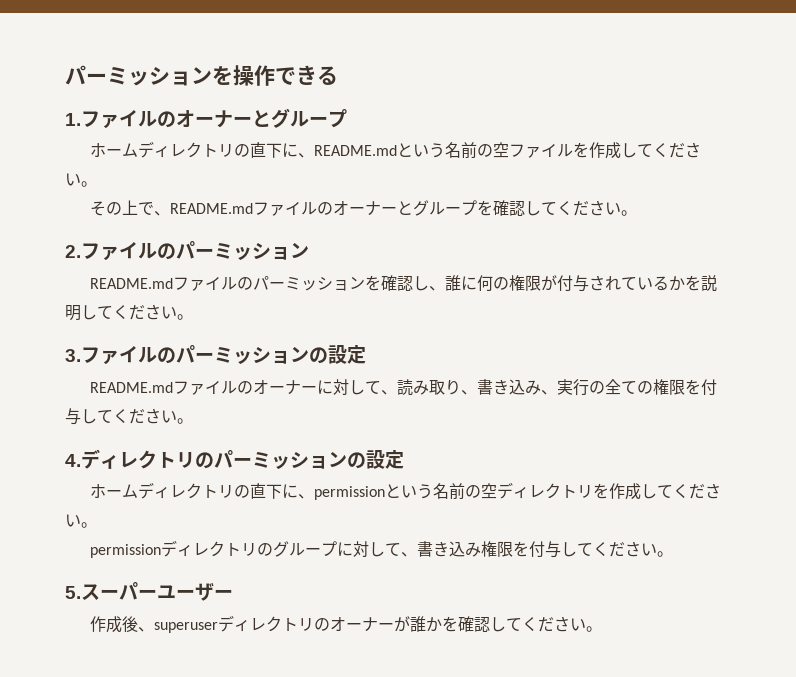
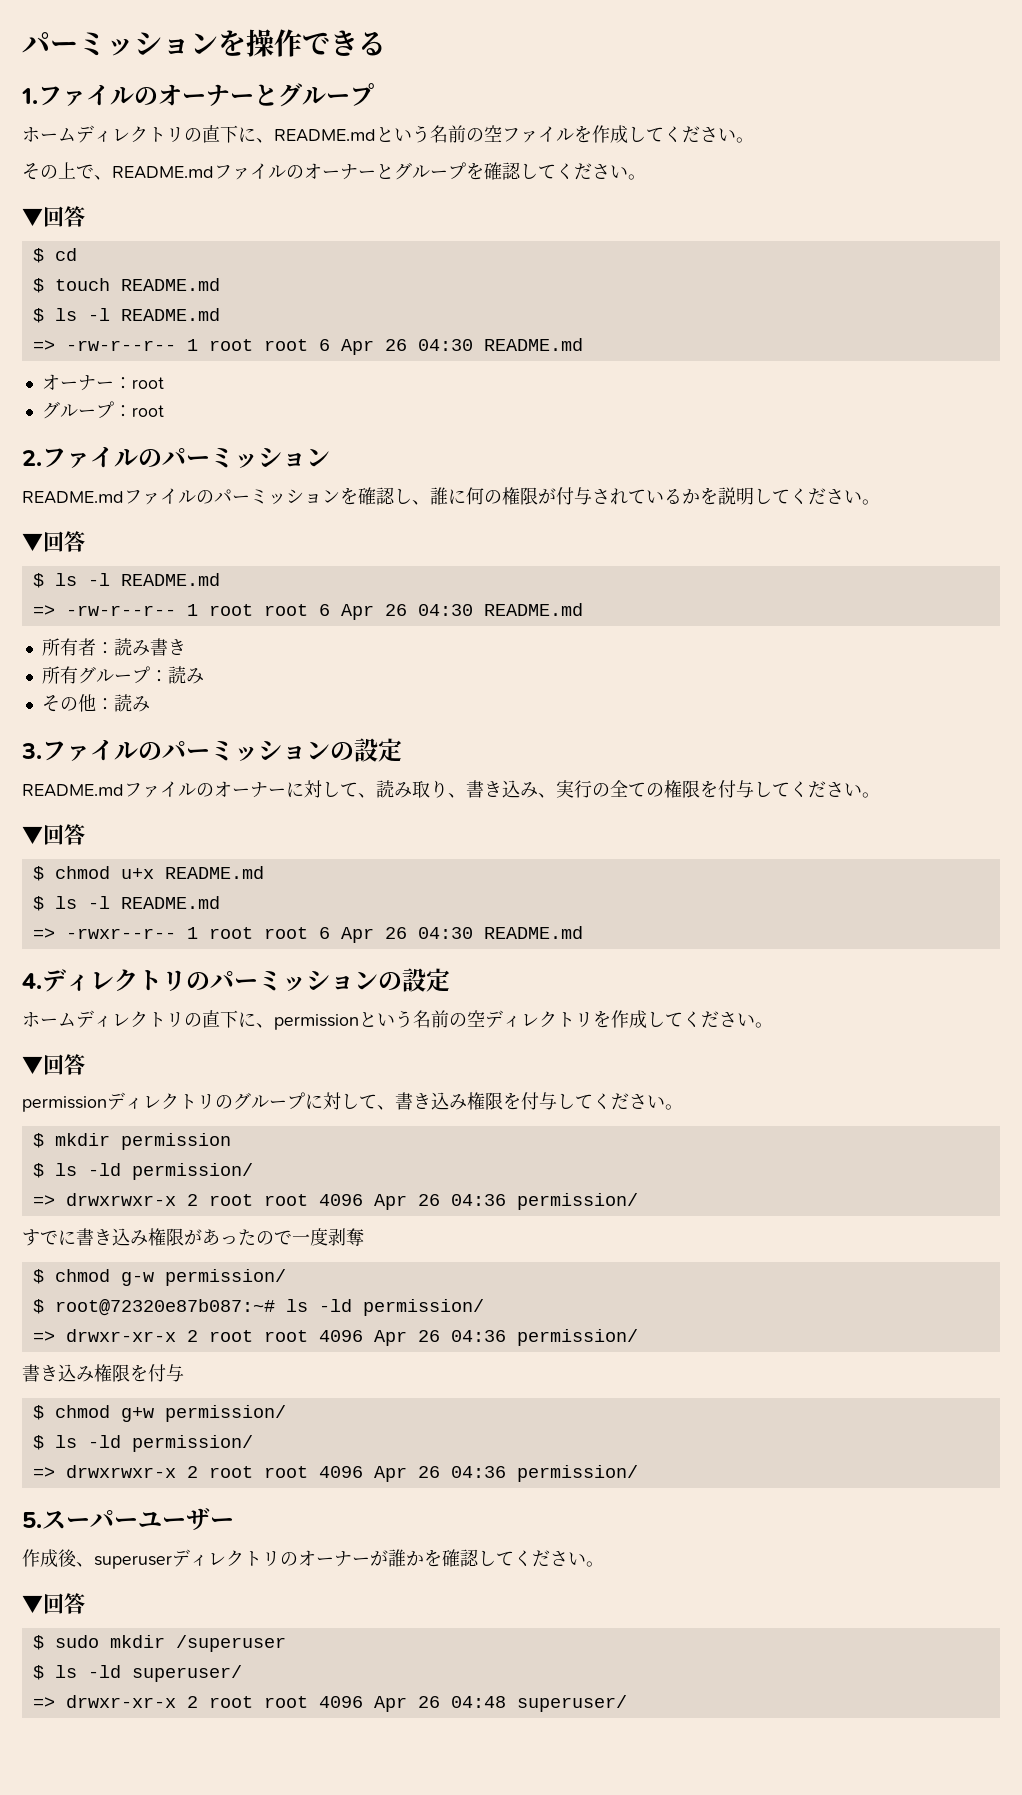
(637, 213) none -> [22,206,85,227] [32,248,77,263] [32,278,220,293] [32,308,220,323] [32,338,583,355] [41,374,164,391] [41,401,164,419] // ▼回答 // $ cd // $ touch README.md // $ ls -l README.md // => -rw-r--r-- 1 root root 6 Apr 26 04:30 README.md // オーナー：root // グループ：root
(193, 317) none -> [22,531,85,552] [32,573,220,588] [32,603,583,620] [41,638,186,656] [41,666,204,684] [41,694,150,712] // ▼回答 // $ ls -l README.md // => -rw-r--r-- 1 root root 6 Apr 26 04:30 README.md // 所有者：読み書き // 所有グループ：読み // その他：読み
(193, 421) none -> [22,824,85,845] [32,866,264,881] [32,896,220,911] [32,926,583,943] // ▼回答 // $ chmod u+x README.md // $ ls -l README.md // => -rwxr--r-- 1 root root 6 Apr 26 04:30 README.md
(97, 525) none -> [22,1054,85,1075] // ▼回答
(673, 554) none -> [32,1133,231,1150] [32,1163,253,1180] [32,1193,638,1210] [22,1228,364,1246] [32,1269,286,1286] [32,1299,484,1316] [32,1329,638,1346] [22,1364,184,1382] [32,1405,286,1422] [32,1435,253,1452] [32,1465,638,1482] // $ mkdir permission // $ ls -ld permission/ // => drwxrwxr-x 2 root root 4096 Apr 26 04:36 permission/ // すでに書き込み権限があったので一度剥奪 // $ chmod g-w permission/ // $ root@72320e87b087:~# ls -ld permission/ // => drwxr-xr-x 2 root root 4096 Apr 26 04:36 permission/ // 書き込み権限を付与 // $ chmod g+w permission/ // $ ls -ld permission/ // => drwxrwxr-x 2 root root 4096 Apr 26 04:36 permission/
(602, 629) none -> [22,1593,85,1614] [32,1635,286,1652] [32,1665,242,1682] [32,1695,627,1712] // ▼回答 // $ sudo mkdir /superuser // $ ls -ld superuser/ // => drwxr-xr-x 2 root root 4096 Apr 26 04:48 superuser/

